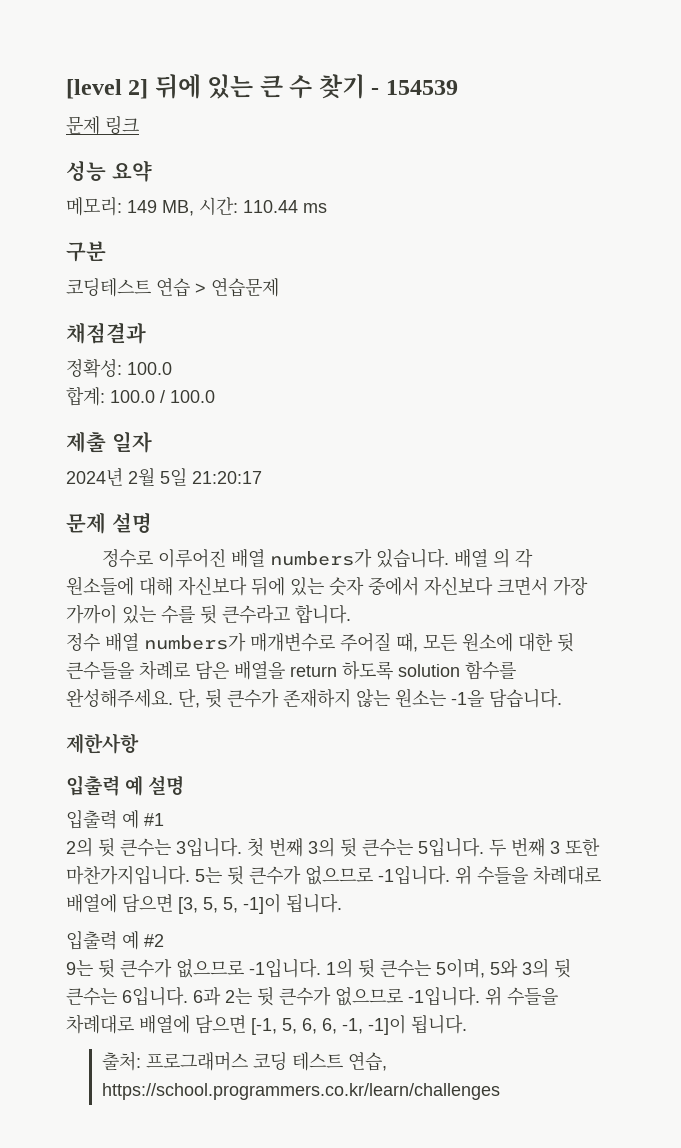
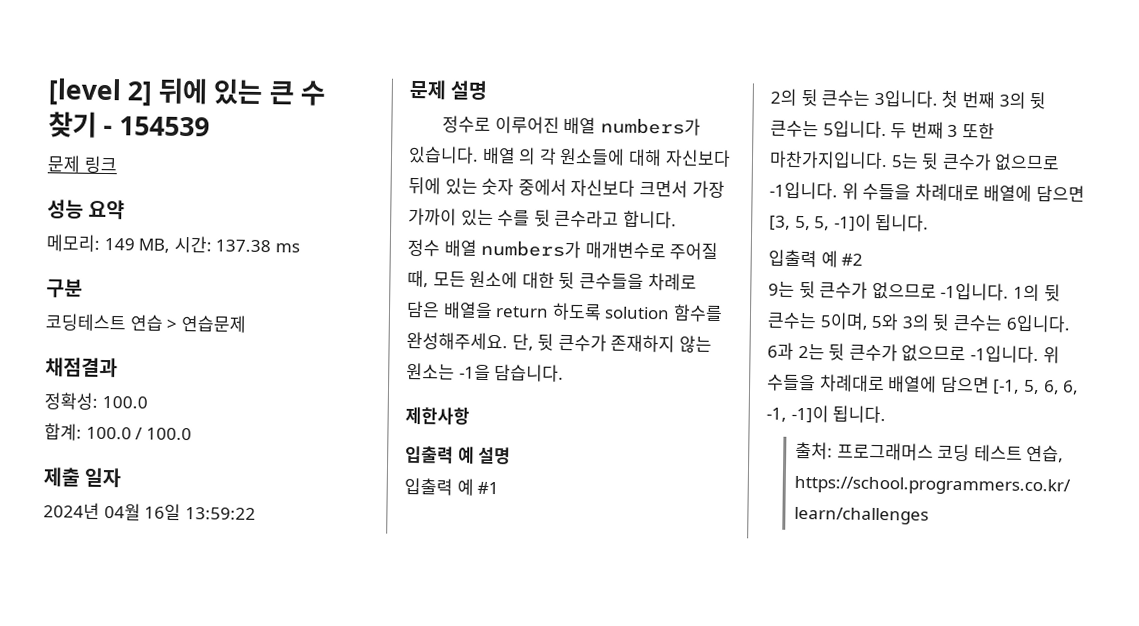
[243,200,298,213] 110.44 -> [215,239,272,253] 137.38
[128,468,262,486] 2월 5일 21:20:17 -> [103,502,256,522] 04월 16일 13:59:22

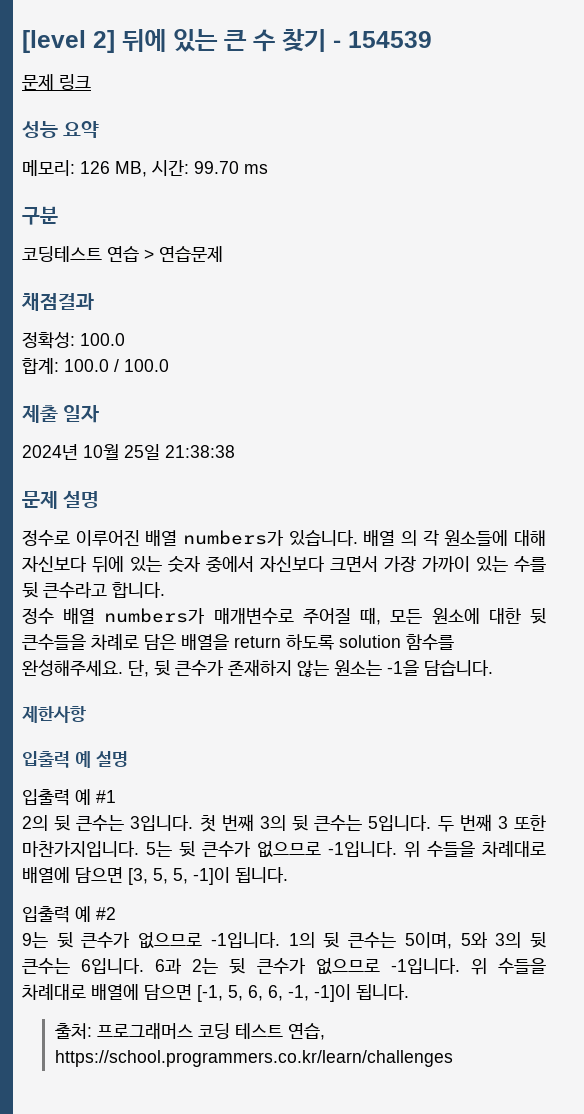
[103,237,135,251] 149 -> [80,161,110,174] 126
[215,239,272,253] 137.38 -> [194,161,239,174] 99.70
[103,502,256,522] 04월 16일 13:59:22 -> [83,444,235,460] 10월 25일 21:38:38

